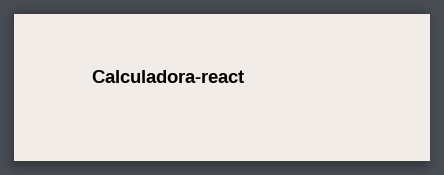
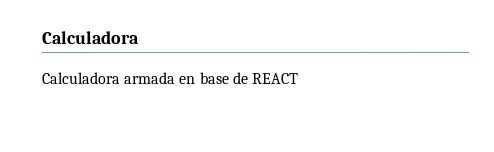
[92,70,244,83] Calculadora-react -> [41,31,139,45] [41,71,299,85] Calculadora // Calculadora armada en base de REACT

